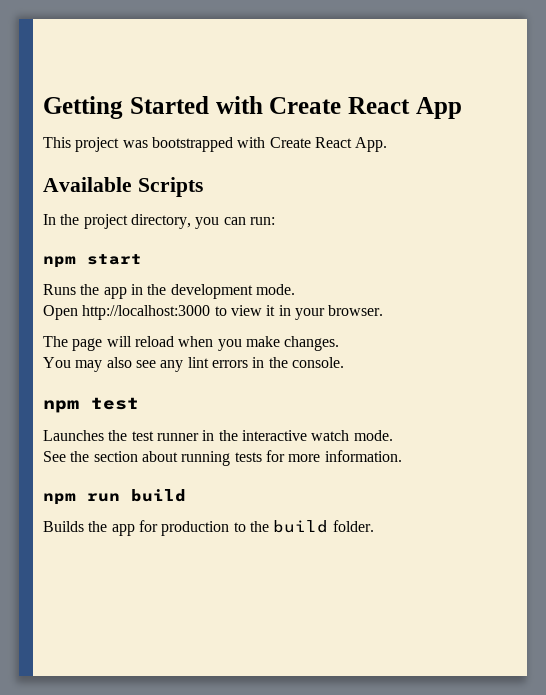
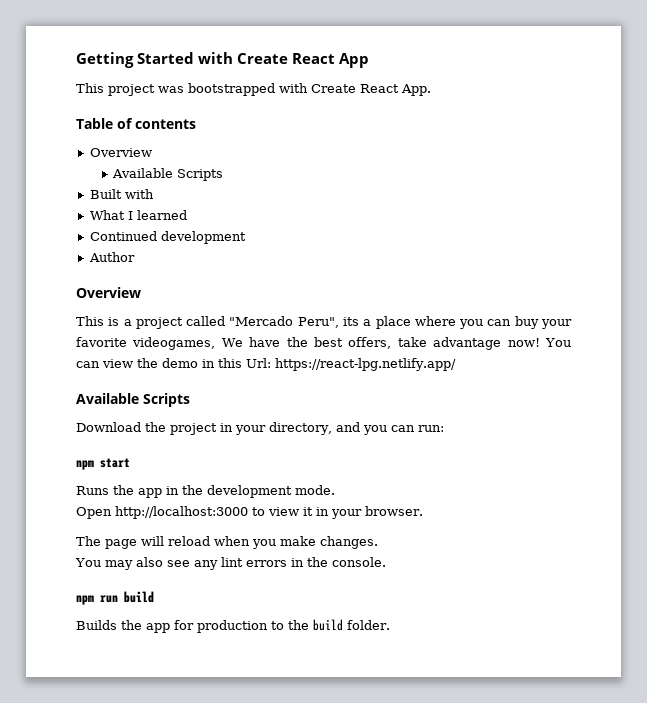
[43,177,203,197] [43,214,191,229] Available Scripts // In the project directory, -> [76,118,196,129] [89,148,152,157] [112,168,224,181] [89,189,154,199] [89,210,187,220] [89,231,246,244] [88,252,135,262] [76,287,141,298] [76,316,572,329] [76,337,572,350] [76,358,456,371] [76,393,190,407] [76,422,360,435] Table of contents // Overview // Available Scripts // Built with // What I learned // Continued development // Author // Overview // This is a project called "Mercado Peru", its a place where you can buy your favorite videogames, We have the best offers, take advantage now! You can view the demo in this Url: https://react-lpg.netlify.app/ // Available Scripts // Download the project in your directory, and
[43,397,139,413] [43,430,393,441] [43,450,402,466] // npm test // Launches the test runner in the interactive watch mode. // See the section about running tests for more information. -> (386, 562) none

